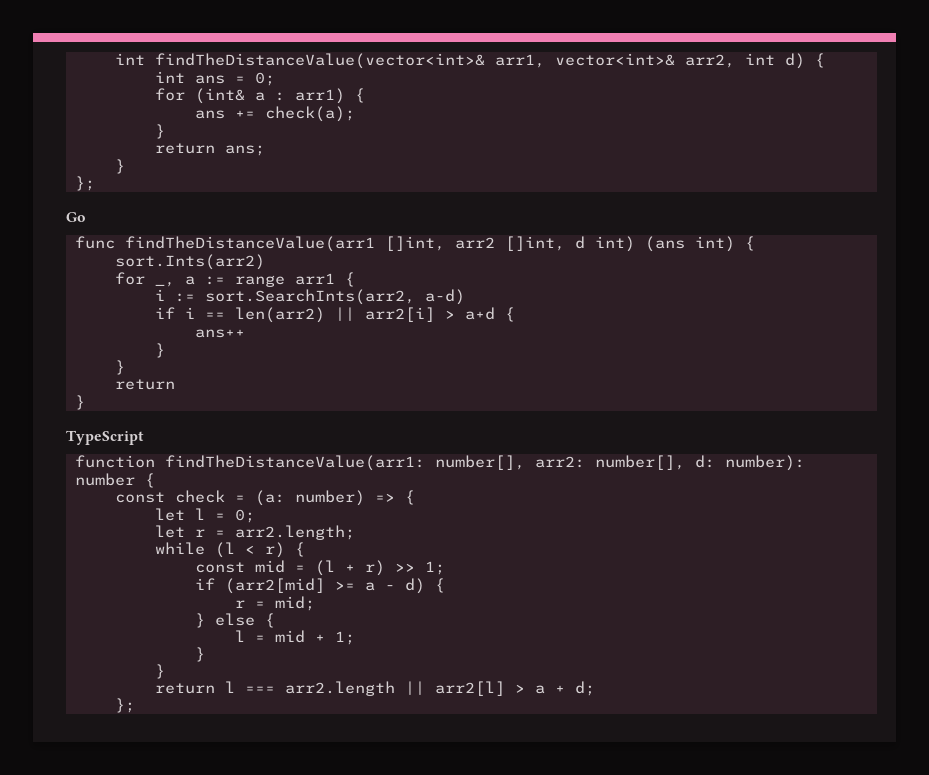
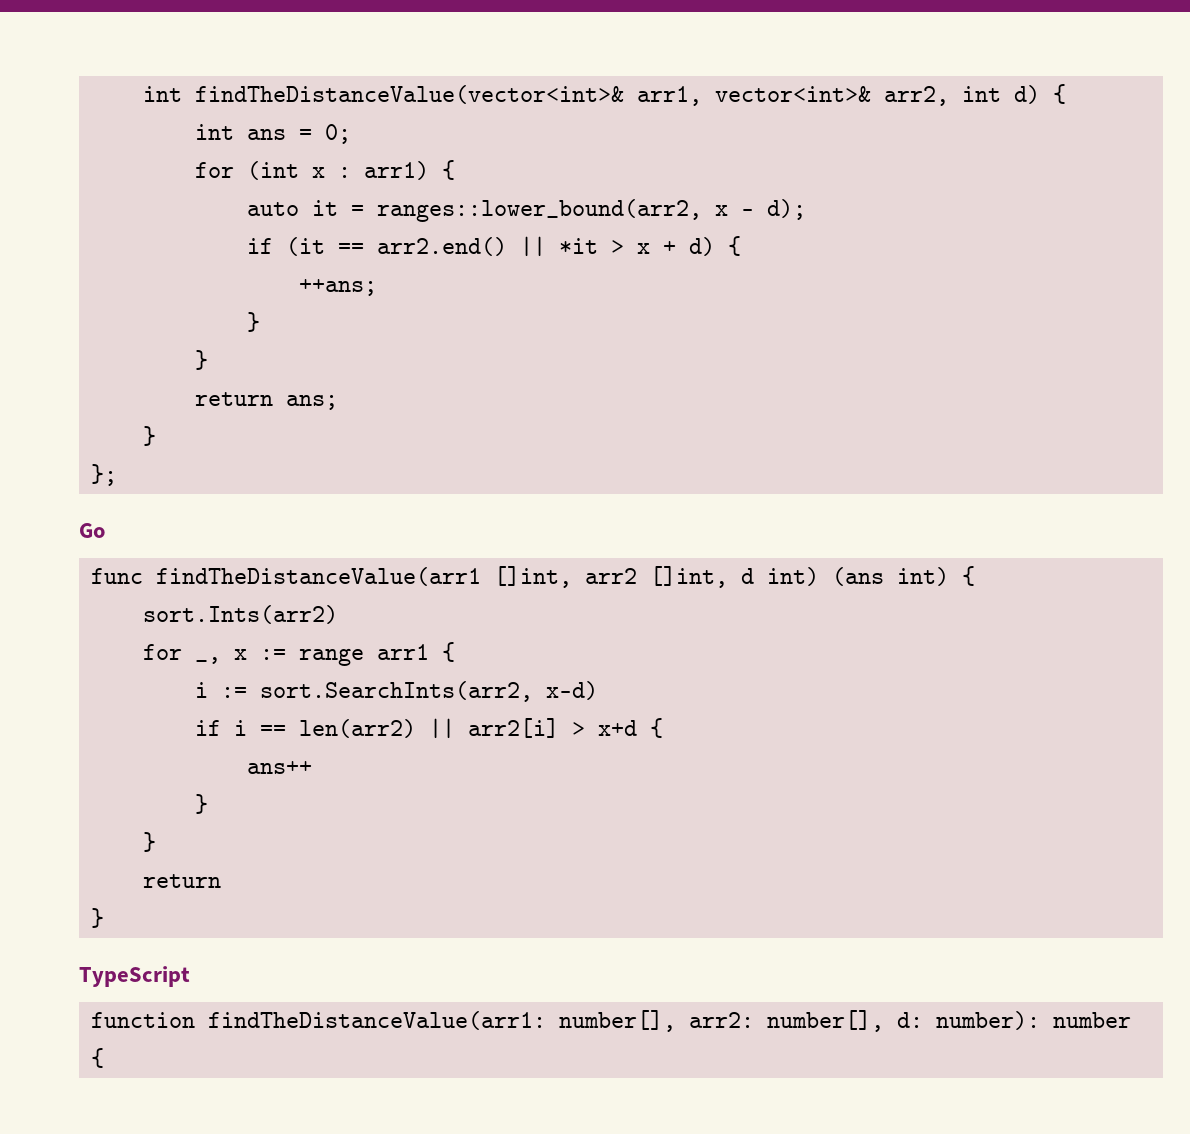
[195,88,266,104] (int& a -> [247,161,326,180] (int x
[195,106,356,122] ans += check(a); -> [247,199,807,222] [247,236,742,257] [299,279,378,296] [247,312,261,332] auto it = ranges::lower_bound(arr2, x - d); // if (it == arr2.end() || *it > x + d) { // ++ans; // }
[185,276,196,285] a -> [234,649,248,660] x
[425,289,466,305] a-d) -> [546,681,599,700] x-d)
[465,307,496,320] a+d -> [598,720,638,736] x+d
[115,490,416,506] [155,508,256,523] [155,525,356,540] [155,542,306,558] [195,560,446,576] [195,578,446,594] [235,596,316,611] [195,613,276,628] [235,630,356,645] [195,647,206,662] [155,664,166,679] [155,681,596,696] [115,698,136,713] // const check = (a: number) => { // let l = 0; // let r = arr2.length; // while (l < r) { // const mid = (l + r) >> 1; // if (arr2[mid] >= a - d) { // r = mid; // } else { // l = mid + 1; // } // } // return l === arr2.length || arr2[l] > a + d; // }; -> (105, 1058) none

